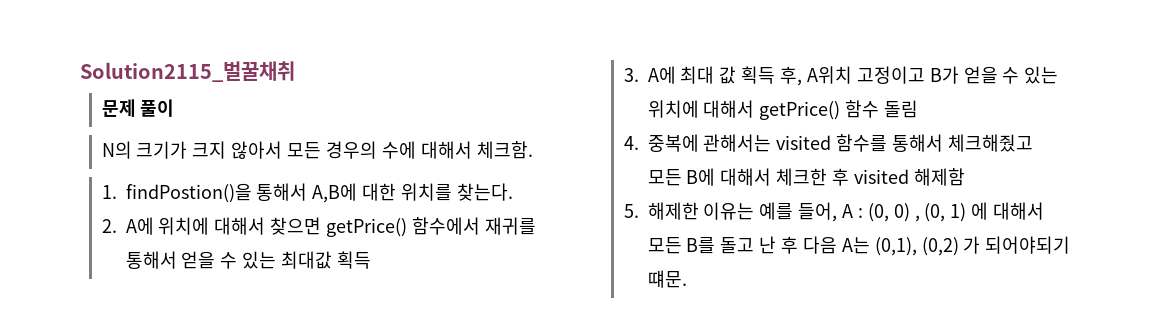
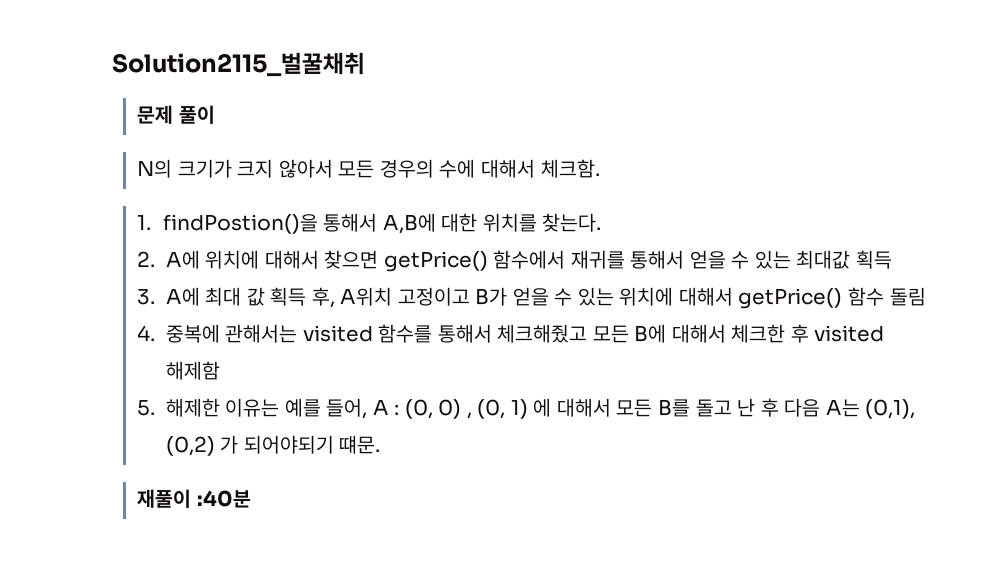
(687, 279) none -> [137,489,251,508] // 재풀이 :40분

